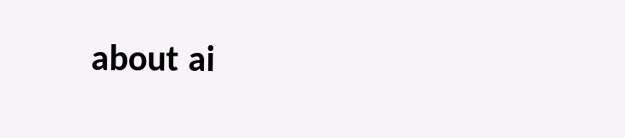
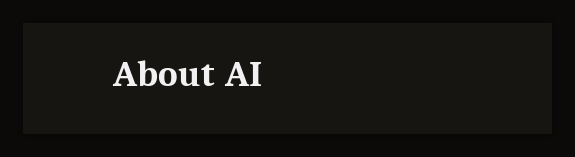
[90,43,216,72] about ai -> [112,60,262,86] About AI

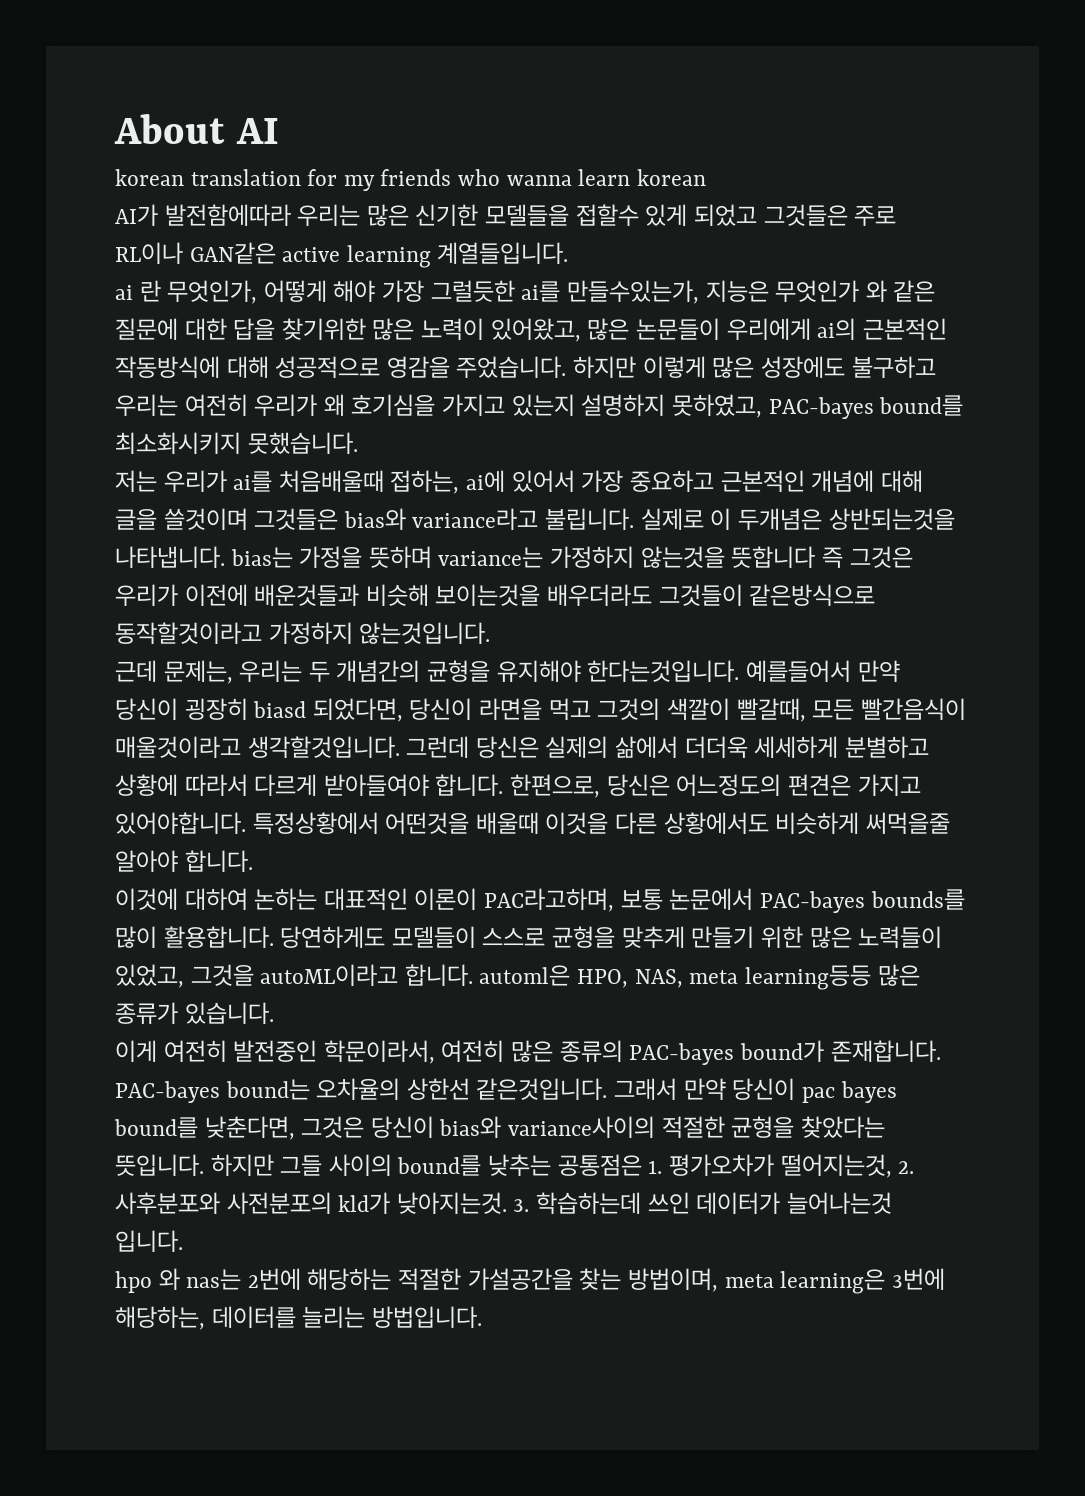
(262, 74) none -> [115,169,706,191] [115,204,897,226] [115,242,569,268] [115,280,936,304] [115,318,947,342] [115,356,936,378] [115,394,964,419] [115,432,358,454] [115,470,923,494] [115,508,955,530] [115,546,913,568] [115,584,876,606] [115,622,491,644] [115,660,900,684] [115,698,966,722] [115,736,929,758] [115,774,921,798] [115,812,950,834] [115,850,253,872] [115,888,965,913] [115,926,943,948] [115,964,920,990] [115,1002,274,1024] [115,1040,941,1065] [115,1078,897,1103] [114,1116,885,1140] [115,1154,915,1178] [115,1192,892,1214] [115,1230,183,1252] [115,1268,945,1294] [115,1306,482,1330] // korean translation for my friends who wanna learn korean // AI가 발전함에따라 우리는 많은 신기한 모델들을 접할수 있게 되었고 그것들은 주로 RL이나 GAN같은 active learning 계열들입니다. // ai 란 무엇인가, 어떻게 해야 가장 그럴듯한 ai를 만들수있는가, 지능은 무엇인가 와 같은 질문에 대한 답을 찾기위한 많은 노력이 있어왔고, 많은 논문들이 우리에게 ai의 근본적인 작동방식에 대해 성공적으로 영감을 주었습니다. 하지만 이렇게 많은 성장에도 불구하고 우리는 여전히 우리가 왜 호기심을 가지고 있는지 설명하지 못하였고, PAC-bayes bound를 최소화시키지 못했습니다. // 저는 우리가 ai를 처음배울때 접하는, ai에 있어서 가장 중요하고 근본적인 개념에 대해 글을 쓸것이며 그것들은 bias와 variance라고 불립니다. 실제로 이 두개념은 상반되는것을 나타냅니다. bias는 가정을 뜻하며 variance는 가정하지 않는것을 뜻합니다 즉 그것은 우리가 이전에 배운것들과 비슷해 보이는것을 배우더라도 그것들이 같은방식으로 동작할것이라고 가정하지 않는것입니다. // 근데 문제는, 우리는 두 개념간의 균형을 유지해야 한다는것입니다. 예를들어서 만약 당신이 굉장히 biasd 되었다면, 당신이 라면을 먹고 그것의 색깔이 빨갈때, 모든 빨간음식이 매울것이라고 생각할것입니다. 그런데 당신은 실제의 삶에서 더더욱 세세하게 분별하고 상황에 따라서 다르게 받아들여야 합니다. 한편으로, 당신은 어느정도의 편견은 가지고 있어야합니다. 특정상황에서 어떤것을 배울때 이것을 다른 상황에서도 비슷하게 써먹을줄 알아야 합니다. // 이것에 대하여 논하는 대표적인 이론이 PAC라고하며, 보통 논문에서 PAC-bayes bounds를 많이 활용합니다. 당연하게도 모델들이 스스로 균형을 맞추게 만들기 위한 많은 노력들이 있었고, 그것을 autoML이라고 합니다. automl은 HPO, NAS, meta learning등등 많은 종류가 있습니다. // 이게 여전히 발전중인 학문이라서, 여전히 많은 종류의 PAC-bayes bound가 존재합니다. PAC-bayes bound는 오차율의 상한선 같은것입니다. 그래서 만약 당신이 pac bayes bound를 낮춘다면, 그것은 당신이 bias와 variance사이의 적절한 균형을 찾았다는 뜻입니다. 하지만 그들 사이의 bound를 낮추는 공통점은 1. 평가오차가 떨어지는것, 2. 사후분포와 사전분포의 kld가 낮아지는것. 3. 학습하는데 쓰인 데이터가 늘어나는것 입니다. // hpo 와 nas는 2번에 해당하는 적절한 가설공간을 찾는 방법이며, meta learning은 3번에 해당하는, 데이터를 늘리는 방법입니다.

